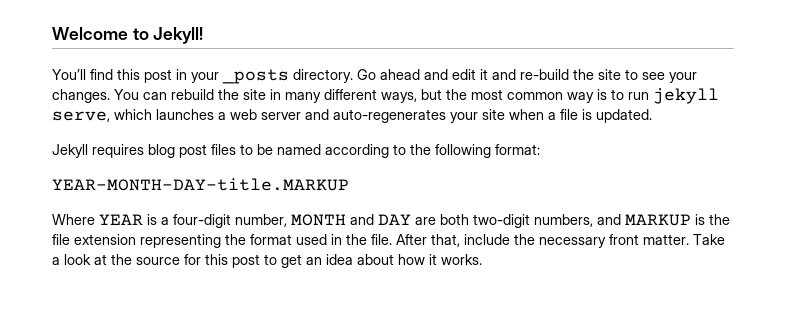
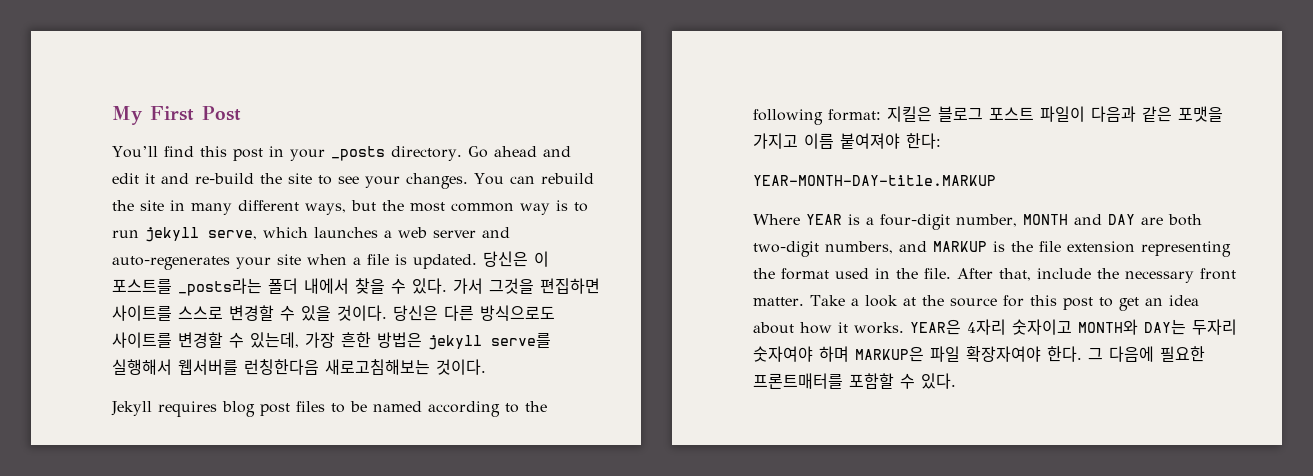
[52,27,204,44] Welcome to Jekyll! -> [112,106,241,125] My First Post
(652, 116) none -> [483,251,549,267] [112,278,600,296] [112,305,555,321] [112,332,551,350] [112,359,486,375] 당신은 이 포스트를 _posts라는 폴더 내에서 찾을 수 있다. 가서 그것을 편집하면 사이트를 스스로 변경할 수 있을 것이다. 당신은 다른 방식으로도 사이트를 변경할 수 있는데, 가장 흔한 방법은 jekyll serve를 실행해서 웹서버를 런칭한다음 새로고침해보는 것이다.
(540, 149) none -> [887,106,1223,122] [753,133,941,149] 지킬은 블로그 포스트 파일이 다음과 같은 포맷을 가지고 이름 붙여져야 한다:
(482, 259) none -> [910,319,1237,335] [753,346,1205,362] [753,373,956,389] YEAR은 4자리 숫자이고 MONTH와 DAY는 두자리 숫자여야 하며 MARKUP은 파일 확장자여야 한다. 그 다음에 필요한 프론트매터를 포함할 수 있다.

